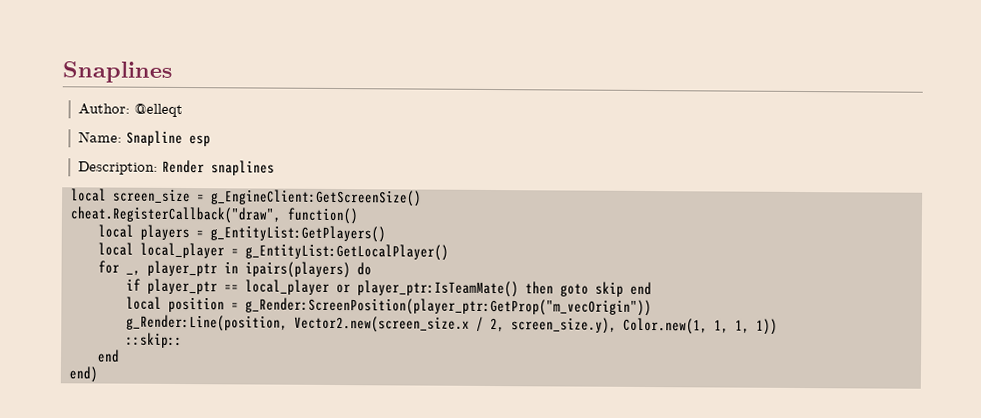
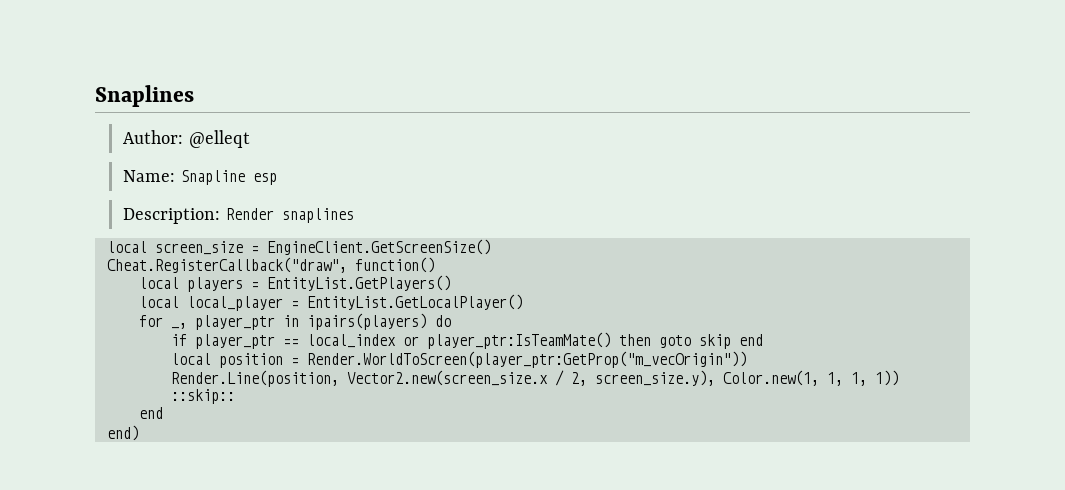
[210,189,422,207] [69,206,282,224] g_EngineClient:GetScreenSize() // cheat.RegisterCallback("draw", -> [267,239,491,255] [107,257,347,273] EngineClient.GetScreenSize() // Cheat.RegisterCallback("draw",
[209,225,386,243] g_EntityList:GetPlayers() -> [267,275,451,291] EntityList.GetPlayers()
[244,243,449,261] g_EntityList:GetLocalPlayer() -> [307,294,523,310] EntityList.GetLocalPlayer()
[244,279,330,295] local_player -> [307,334,396,348] local_index
[244,297,652,317] [125,314,288,332] g_Render:ScreenPosition(player_ptr:GetProp("m_vecOrigin")) // g_Render:Line(position, -> [307,351,747,368] [171,370,339,387] Render.WorldToScreen(player_ptr:GetProp("m_vecOrigin")) // Render.Line(position,

